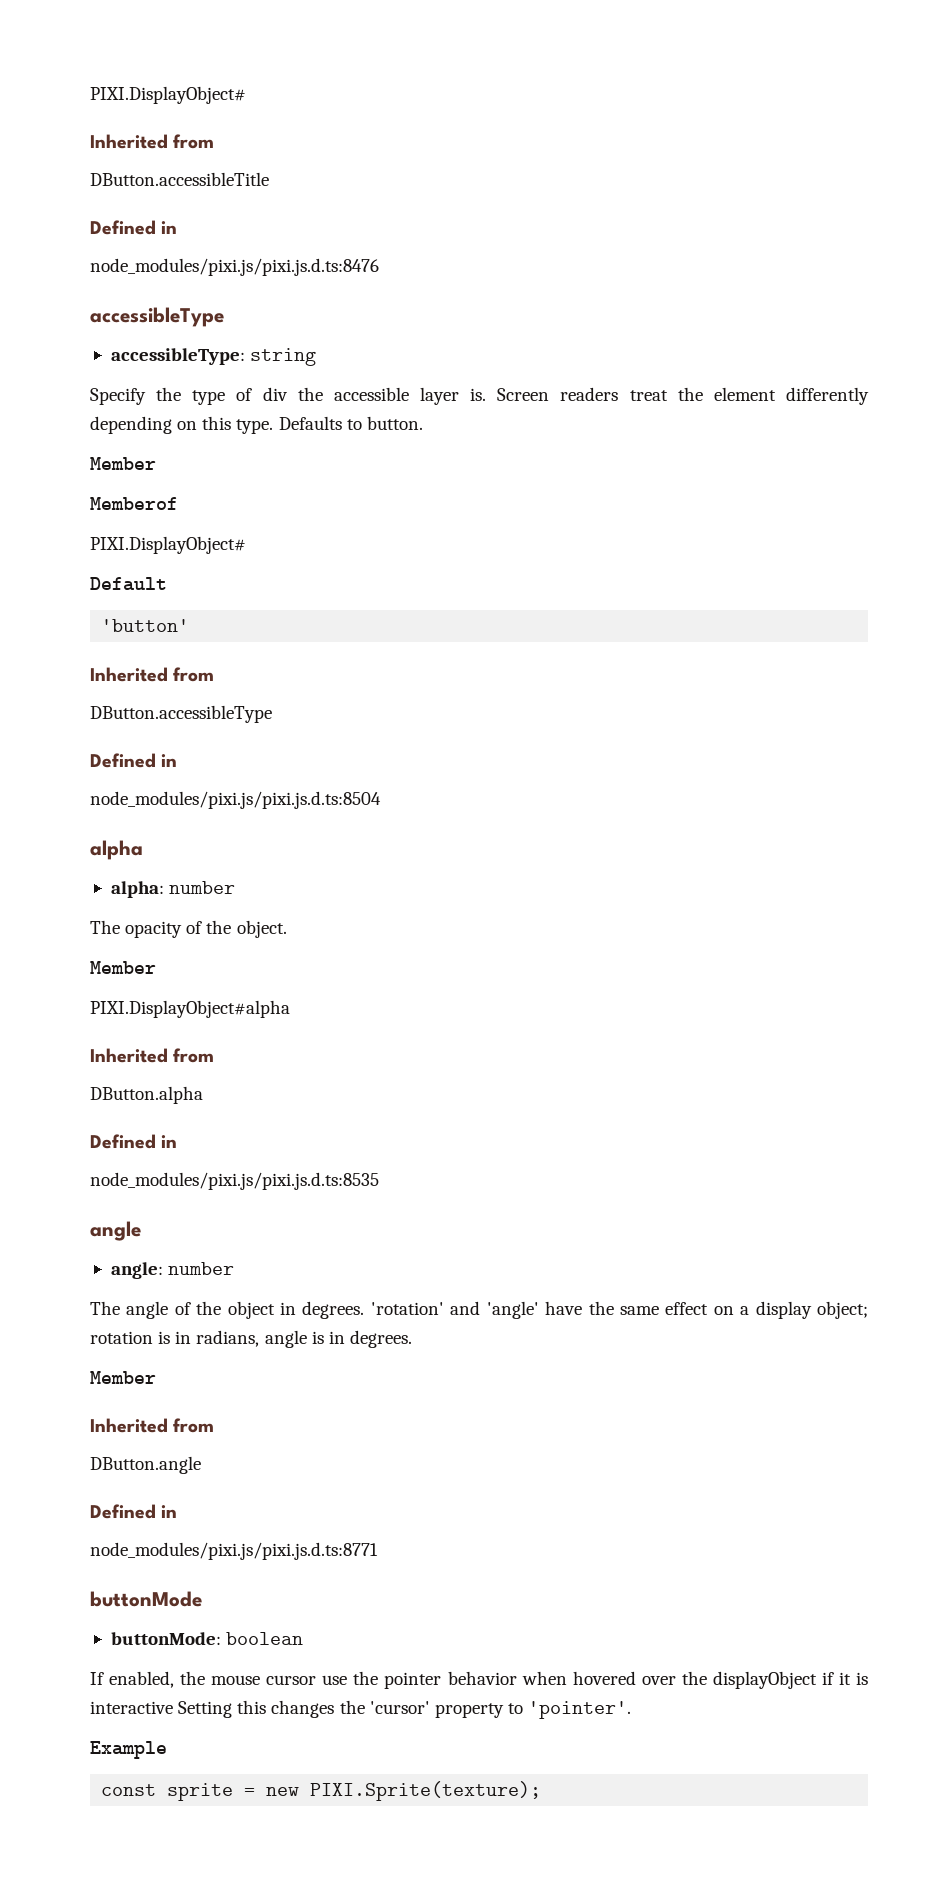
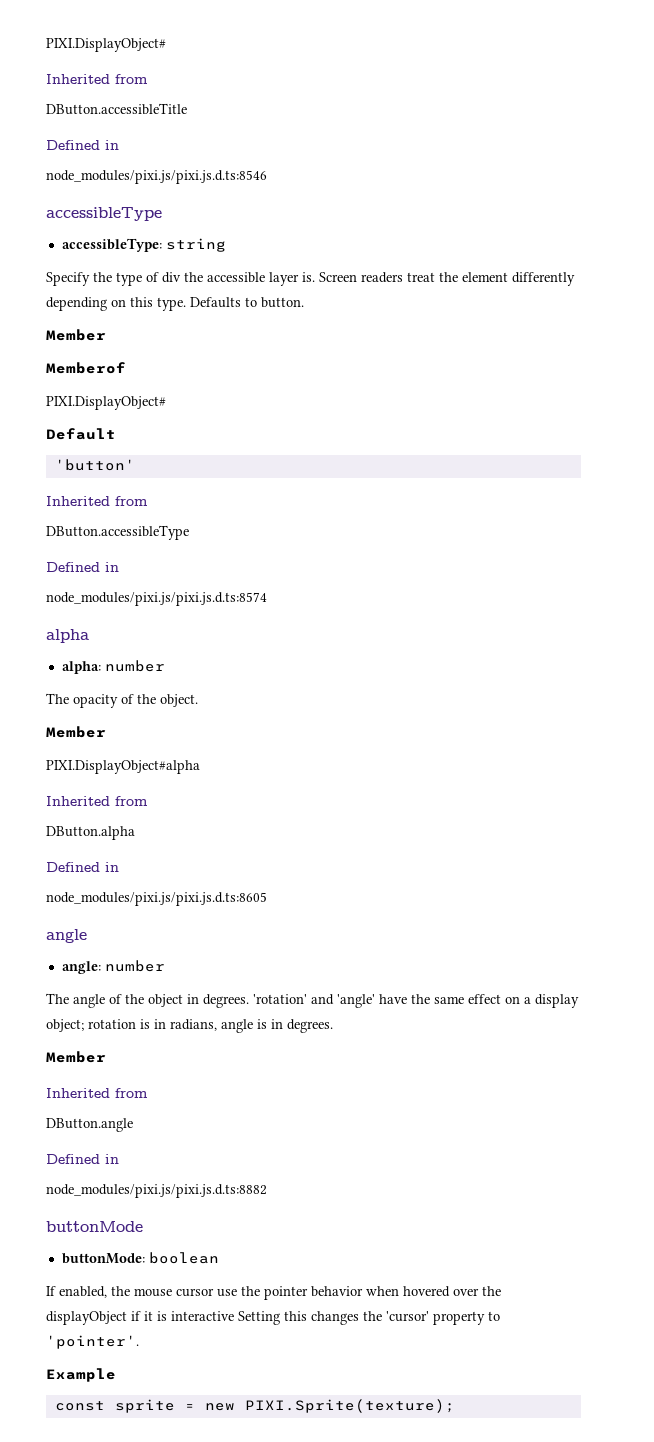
[90,258,379,276] node_modules/pixi.js/pixi.js.d.ts:8476 -> [46,170,267,184] node_modules/pixi.js/pixi.js.d.ts:8546
[90,791,381,809] node_modules/pixi.js/pixi.js.d.ts:8504 -> [46,592,267,606] node_modules/pixi.js/pixi.js.d.ts:8574
[90,1172,379,1190] node_modules/pixi.js/pixi.js.d.ts:8535 -> [46,892,267,906] node_modules/pixi.js/pixi.js.d.ts:8605
[90,1542,378,1560] node_modules/pixi.js/pixi.js.d.ts:8771 -> [46,1184,267,1198] node_modules/pixi.js/pixi.js.d.ts:8882

